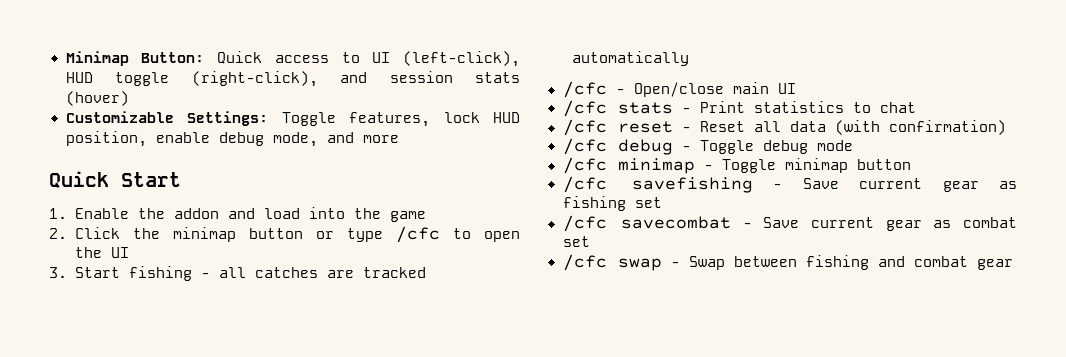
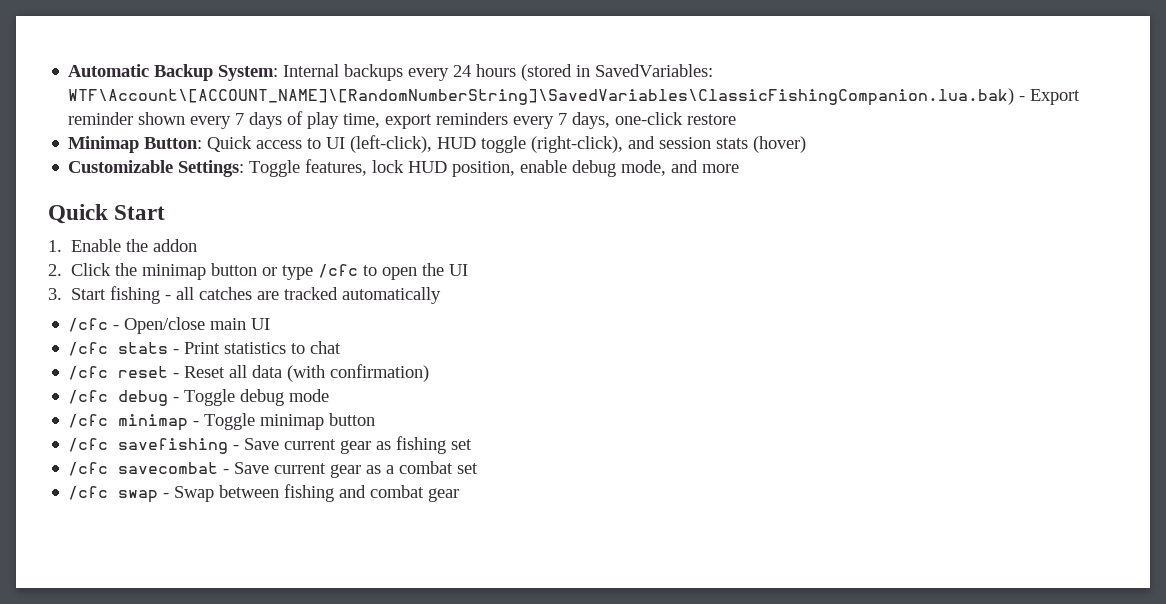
(65, 58) none -> [68,64,714,81] [68,88,1081,106] [68,111,737,129] Automatic Backup System: Internal backups every 24 hours (stored in SavedVariables: WTF\Account\[ACCOUNT_NAME]\[RandomNumberString]\SavedVariables\ClassicFishingCompanion.lua.bak) - Export reminder shown every 7 days of play time, export reminders every 7 days, one-click restore //
[227,207,426,222] and load into the game -> (198, 245) none
(952, 224) none -> [386,465,395,474] a

